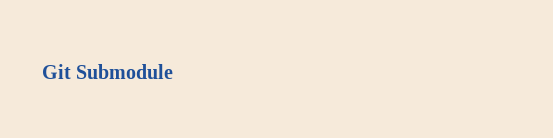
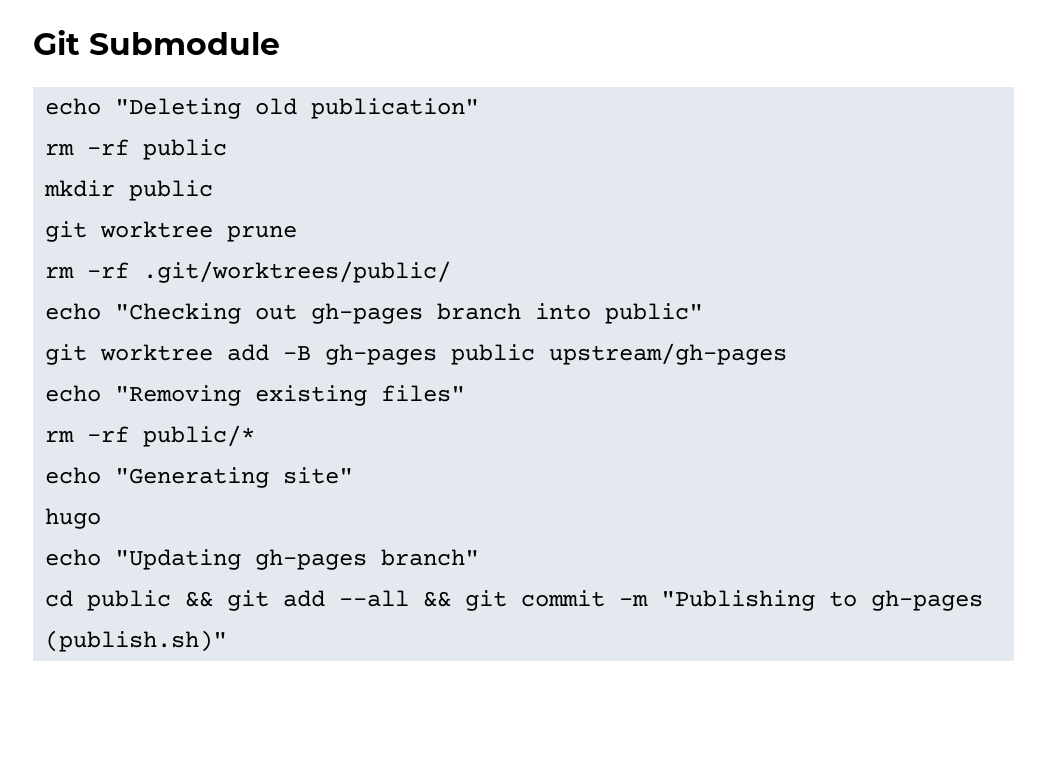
(174, 71) none -> [45,98,479,119] [45,139,227,160] [44,180,213,201] [45,221,297,242] [45,261,451,283] [45,303,703,324] [45,343,787,365] [45,385,465,406] [45,425,255,447] [45,467,353,488] [45,508,101,529] [45,549,479,570] [45,590,983,611] [45,630,227,652] // echo "Deleting old publication" // rm -rf public // mkdir public // git worktree prune // rm -rf .git/worktrees/public/ // echo "Checking out gh-pages branch into public" // git worktree add -B gh-pages public upstream/gh-pages // echo "Removing existing files" // rm -rf public/* // echo "Generating site" // hugo // echo "Updating gh-pages branch" // cd public && git add --all && git commit -m "Publishing to gh-pages (publish.sh)"

